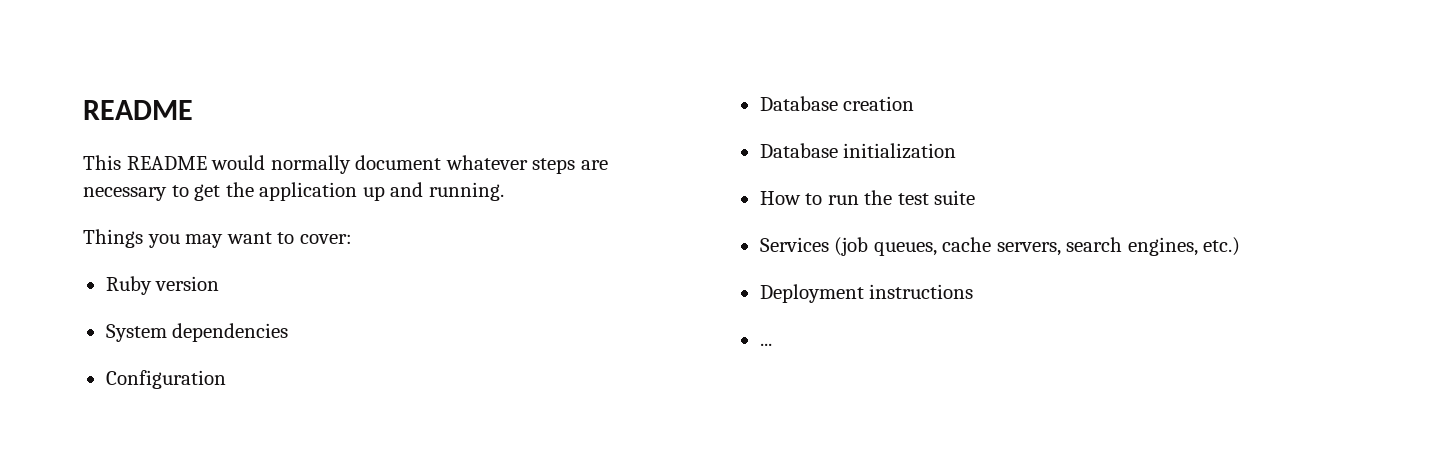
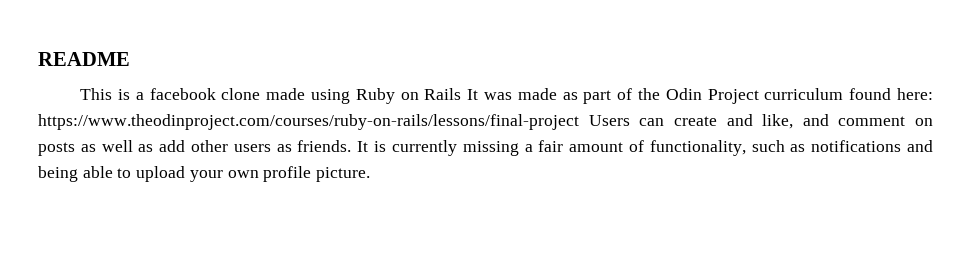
[126,155,608,174] [83,182,504,201] [83,229,352,248] [105,276,220,295] [105,323,289,342] [105,370,226,389] [759,96,915,111] [759,143,957,159] [759,190,976,205] [759,237,1241,256] [759,284,974,303] [759,343,772,346] README would normally document whatever steps are necessary to get the application up and running. // Things you may want to cover: // Ruby version // System dependencies // Configuration // Database creation // Database initialization // How to run the test suite // Services (job queues, cache servers, search engines, etc.) // Deployment instructions // ... -> [117,88,933,104] [38,114,933,130] [38,140,934,156] [38,166,371,182] is a facebook clone made using Ruby on Rails It was made as part of the Odin Project curriculum found here: https://www.theodinproject.com/courses/ruby-on-rails/lessons/final-project Users can create and like, and comment on posts as well as add other users as friends. It is currently missing a fair amount of functionality, such as notifications and being able to upload your own profile picture.

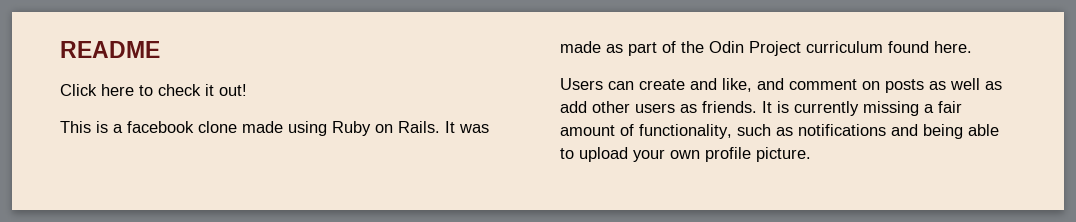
(130, 59) none -> [60,84,247,96] // Click here to check it out!
[424,88,462,100] Rails -> [398,121,440,133] Rails.
[896,88,933,100] [38,114,579,130] here: https://www.theodinproject.com/courses/ruby-on-rails/lessons/final-project -> [934,41,972,53] here. //

